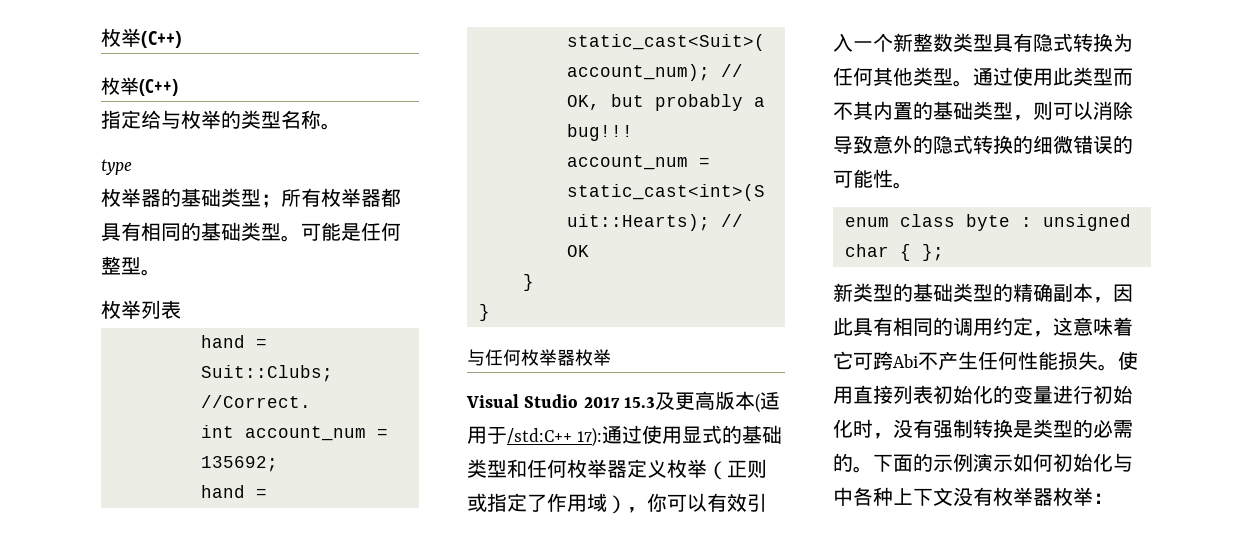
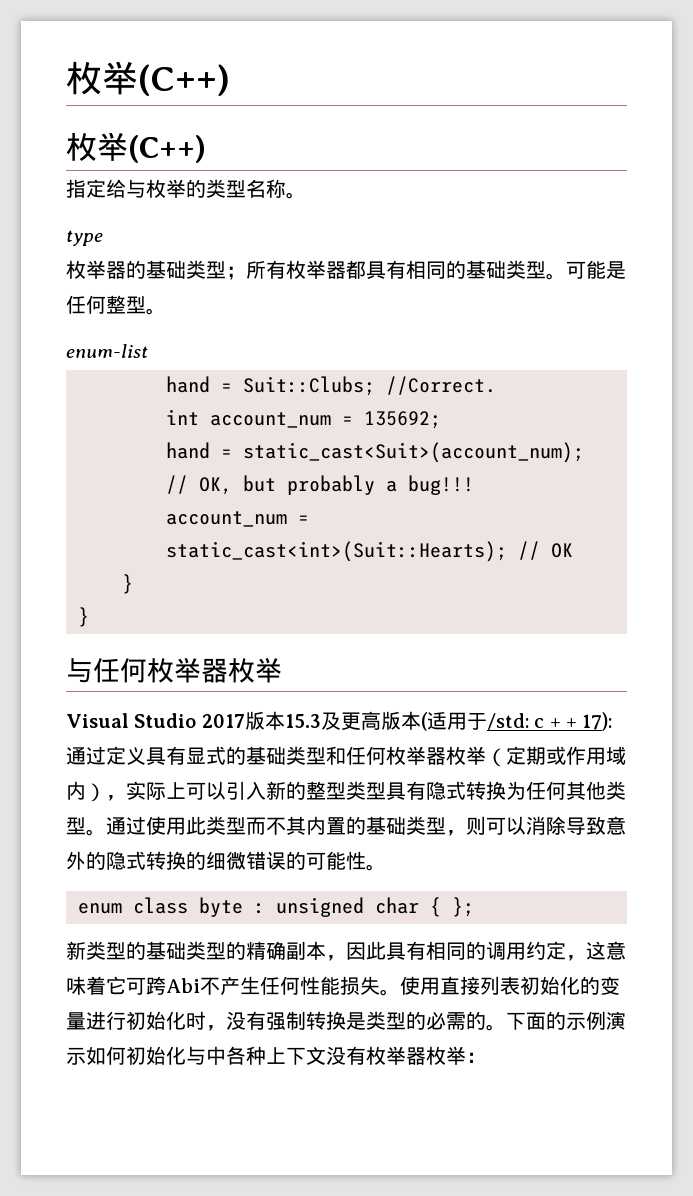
[101,300,181,319] 枚举列表 -> [66,344,148,358] enum-list
(620, 402) none -> [244,711,285,730] 版本
[507,425,683,447] /std:C++ 17):通过使用 -> [486,712,613,731] [66,746,186,765] /std: c + + 17):通过定义具有
[627,459,767,480] [467,493,767,514] [833,33,953,52] 定义枚举（正则或指定了作用域），你可以有效引入一个新整数 -> [446,746,626,767] [66,781,346,802] 枚举（定期或作用域内），实际上可以引入新的整型

